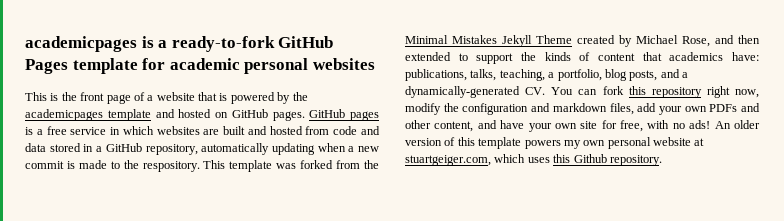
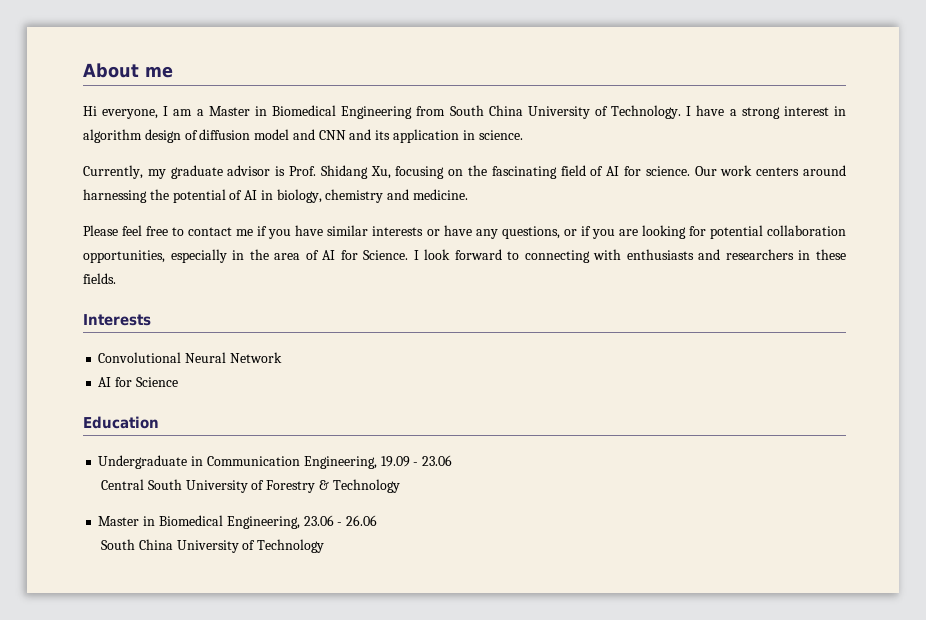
[25,36,334,52] [25,58,375,74] [25,92,308,104] [25,109,379,121] [25,126,381,135] [25,143,379,155] [25,160,380,172] [405,35,760,47] [405,52,759,64] [405,69,688,81] [405,86,759,98] [405,103,760,115] [405,120,760,132] [405,137,705,149] [405,154,662,166] academicpages is a ready-to-fork GitHub Pages template for academic personal websites // This is the front page of a website that is powered by the academicpages template and hosted on GitHub pages. GitHub pages is a free service in which websites are built and hosted from code and data stored in a GitHub repository, automatically updating when a new commit is made to the respository. This template was forked from the Minimal Mistakes Jekyll Theme created by Michael Rose, and then extended to support the kinds of content that academics have: publications, talks, teaching, a portfolio, blog posts, and a dynamically-generated CV. You can fork this repository right now, modify the configuration and markdown files, add your own PDFs and other content, and have your own site for free, with no ads! An older version of this template powers my own personal website at stuartgeiger.com, which uses this Github repository. -> [83,63,173,78] [83,105,846,119] [83,129,523,143] [83,165,846,179] [83,189,469,203] [83,225,846,239] [83,249,846,263] [83,273,116,284] [83,314,151,326] [98,352,282,363] [98,377,178,387] [83,416,159,429] [98,455,453,469] [101,479,400,493] [98,515,378,529] [101,539,325,553] About me // Hi everyone, I am a Master in Biomedical Engineering from South China University of Technology. I have a strong interest in algorithm design of diffusion model and CNN and its application in science. // Currently, my graduate advisor is Prof. Shidang Xu, focusing on the fascinating field of AI for science. Our work centers around harnessing the potential of AI in biology, chemistry and medicine. // Please feel free to contact me if you have similar interests or have any questions, or if you are looking for potential collaboration opportunities, especially in the area of AI for Science. I look forward to connecting with enthusiasts and researchers in these fields. // Interests // Convolutional Neural Network // AI for Science // Education // Undergraduate in Communication Engineering, 19.09 - 23.06 // Central South University of Forestry & Technology // Master in Biomedical Engineering, 23.06 - 26.06 // South China University of Technology

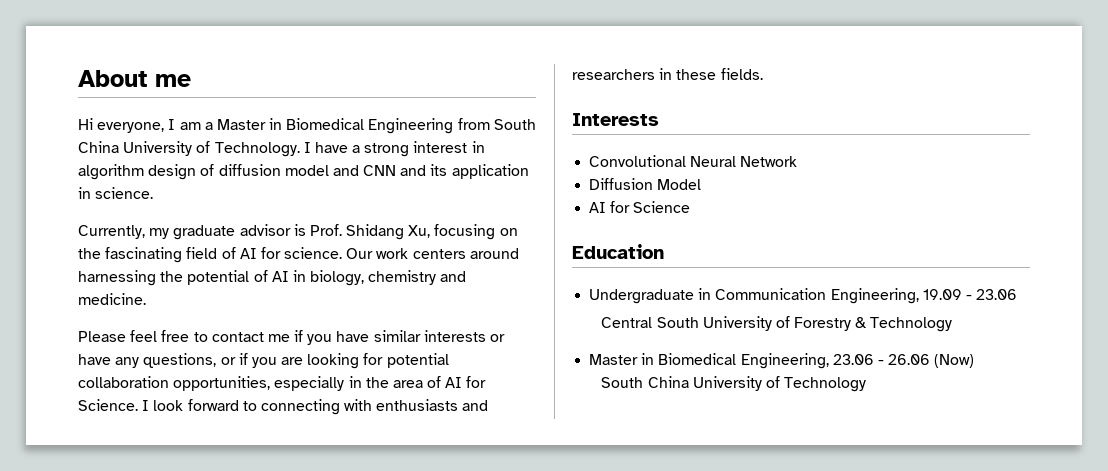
(282, 357) none -> [589,178,702,190] // Diffusion Model
(378, 520) none -> [934,354,975,368] (Now)

